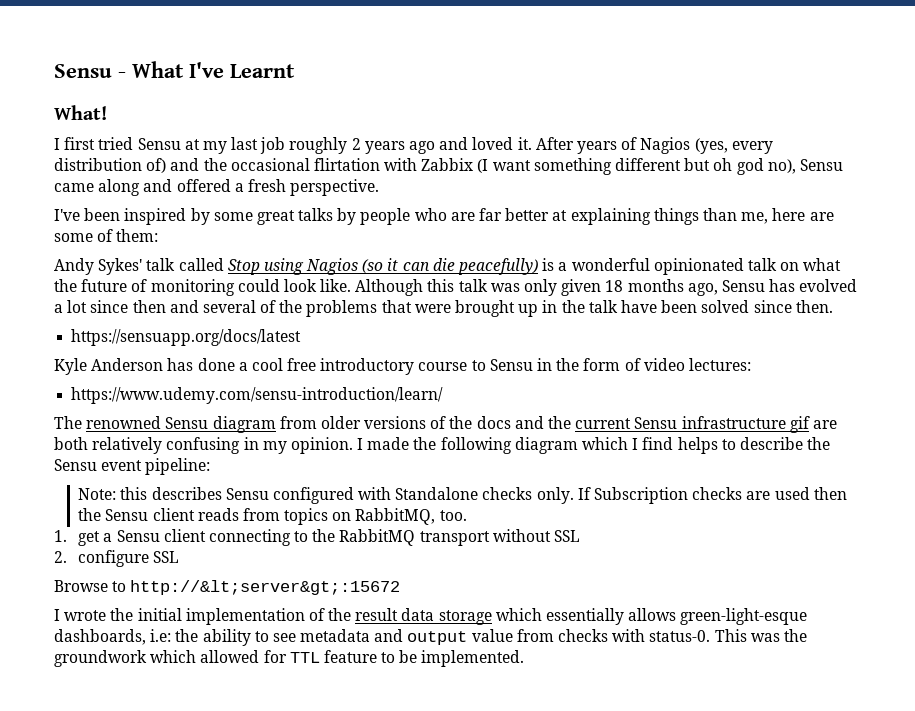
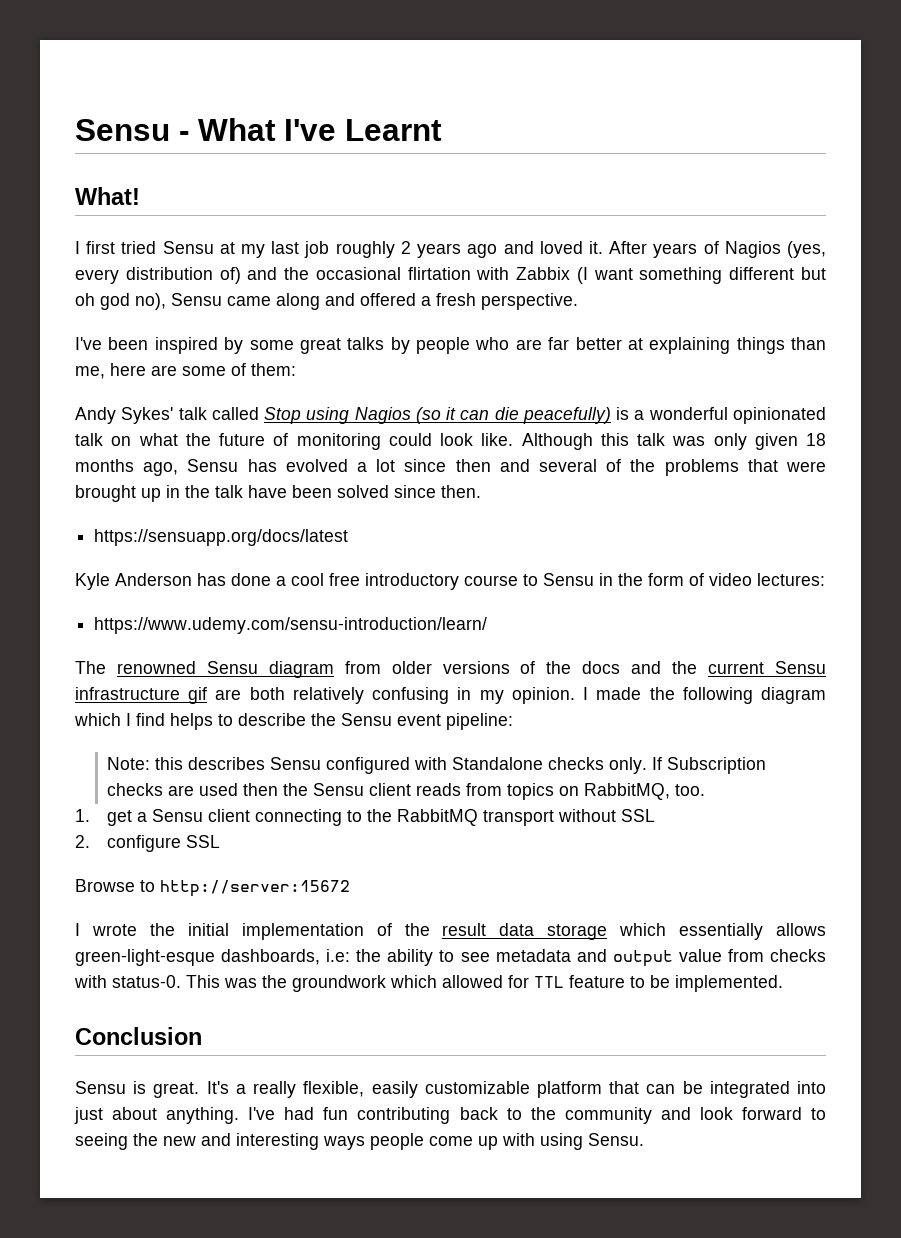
[130,580,401,595] http://&lt;server&gt;:15672 -> [160,880,350,897] http://server:15672
(525, 658) none -> [75,1027,202,1045] [75,1081,826,1098] [74,1107,826,1124] [75,1133,644,1150] // Conclusion // Sensu is great. It's a really flexible, easily customizable platform that can be integrated into just about anything. I've had fun contributing back to the community and look forward to seeing the new and interesting ways people come up with using Sensu.

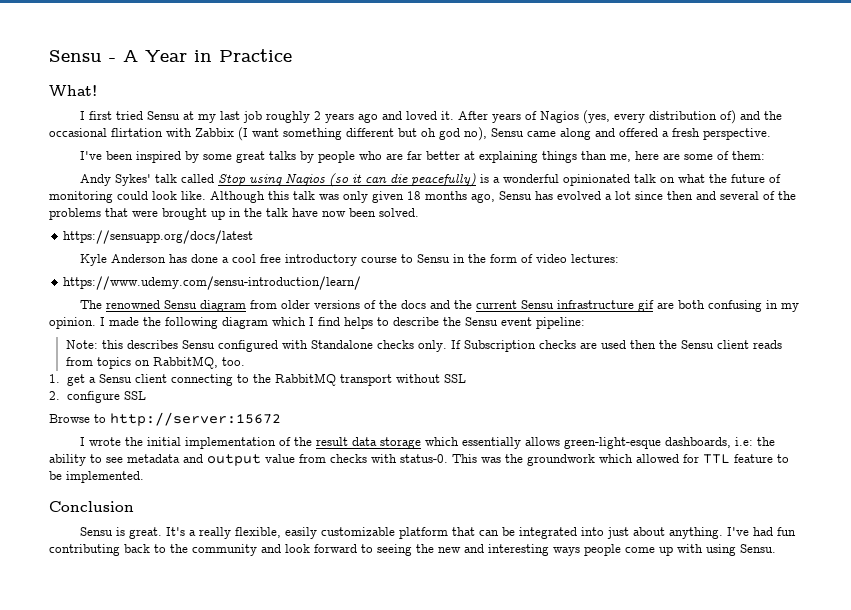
[198,118,442,141] What I've Learnt -> [123,49,292,62] A Year in Practice
[292,485,481,498] been solved since then. -> [322,208,419,217] now been solved.
[292,687,364,704] relatively -> (705, 304) none

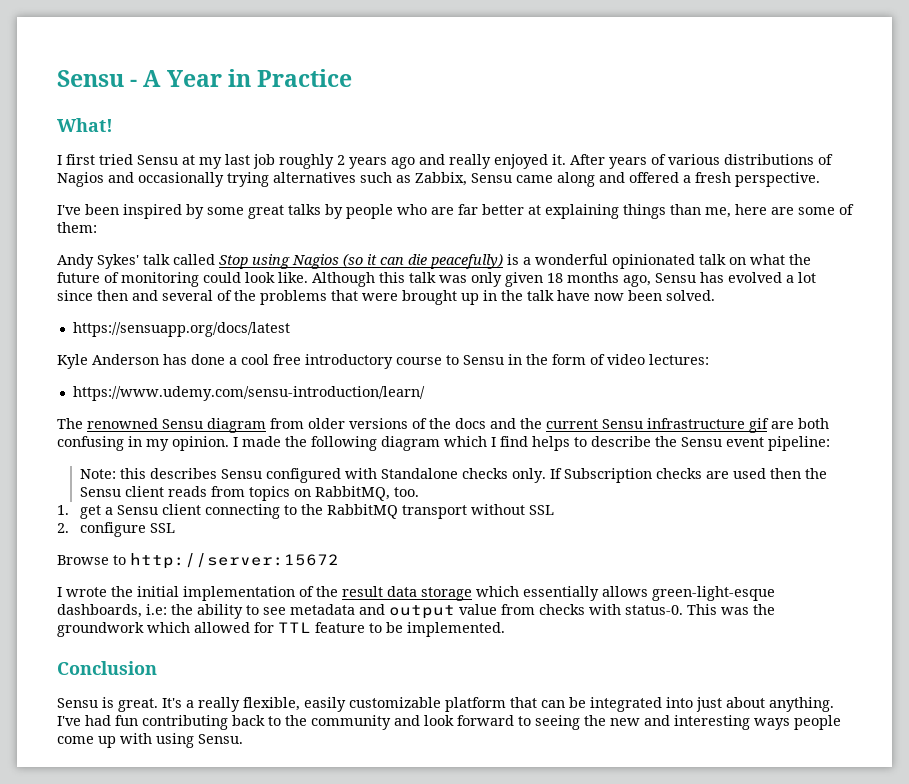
[405,111,437,120] loved -> [449,154,548,169] really enjoyed
[539,110,782,124] [49,127,487,141] Nagios (yes, every distribution of) and the occasional flirtation with Zabbix (I want something different but oh god no), -> [668,154,833,165] [57,172,467,187] various distributions of Nagios and occasionally trying alternatives such as Zabbix,

